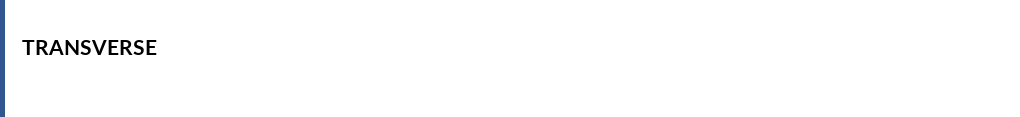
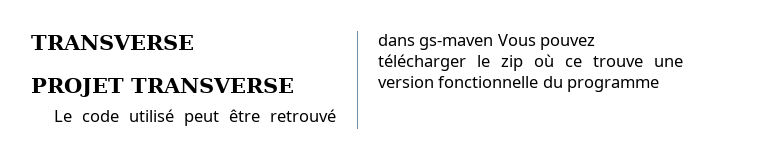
[22,40,157,55] TRANSVERSE -> [31,35,194,50] [31,78,294,97] [53,109,336,126] [378,34,596,50] [378,54,683,71] [378,76,660,92] TRANSVERSE // PROJET TRANSVERSE // Le code utilisé peut être retrouvé dans gs-maven Vous pouvez télécharger le zip où ce trouve une version fonctionnelle du programme

